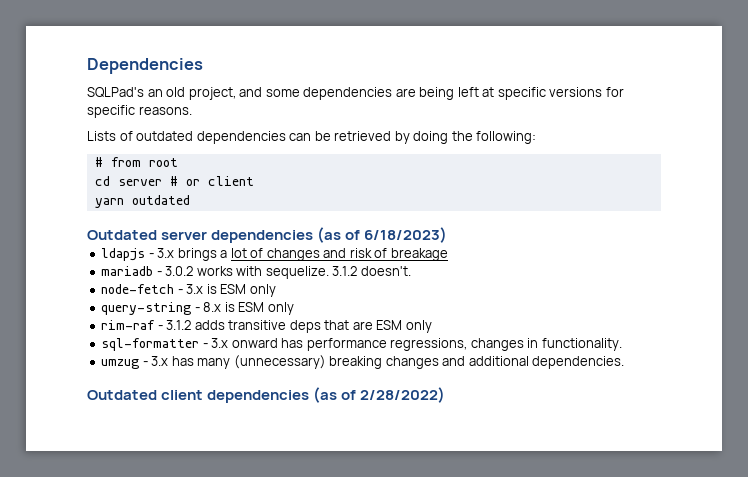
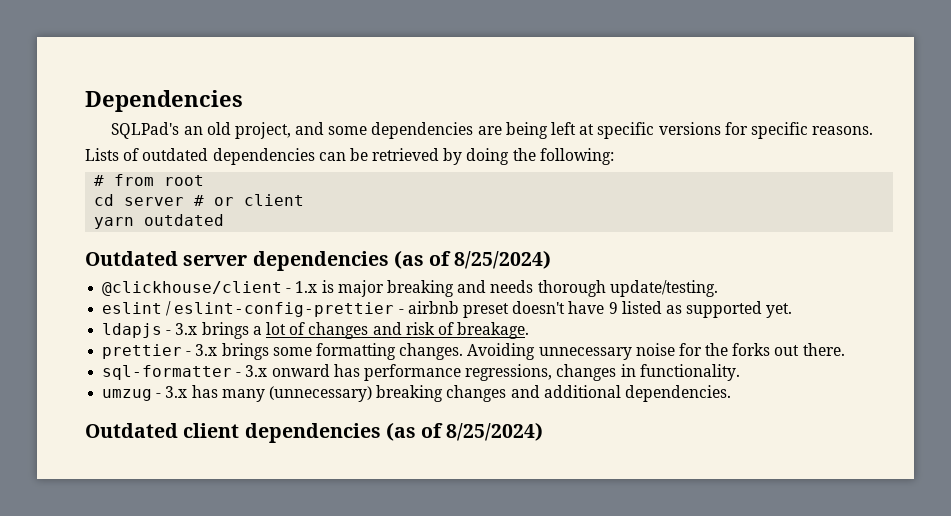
[364,227,448,243] 6/18/2023) -> [454,250,552,269] [102,280,718,297] [102,301,793,318] 8/25/2024) // @clickhouse/client - 1.x is major breaking and needs thorough update/testing. // eslint / eslint-config-prettier - airbnb preset doesn't have 9 listed as supported yet.
[390,248,448,261] [101,266,411,279] [101,284,276,297] [101,302,294,315] [101,320,432,333] breakage // mariadb - 3.0.2 works with sequelize. 3.1.2 doesn't. // node-fetch - 3.x is ESM only // query-string - 8.x is ESM only // rim-raf - 3.1.2 adds transitive deps that are ESM only -> [457,322,530,339] [102,343,845,360] breakage. // prettier - 3.x brings some formatting changes. Avoiding unnecessary noise for the forks out there.
[360,387,446,403] 2/28/2022) -> [446,422,544,441] 8/25/2024)

